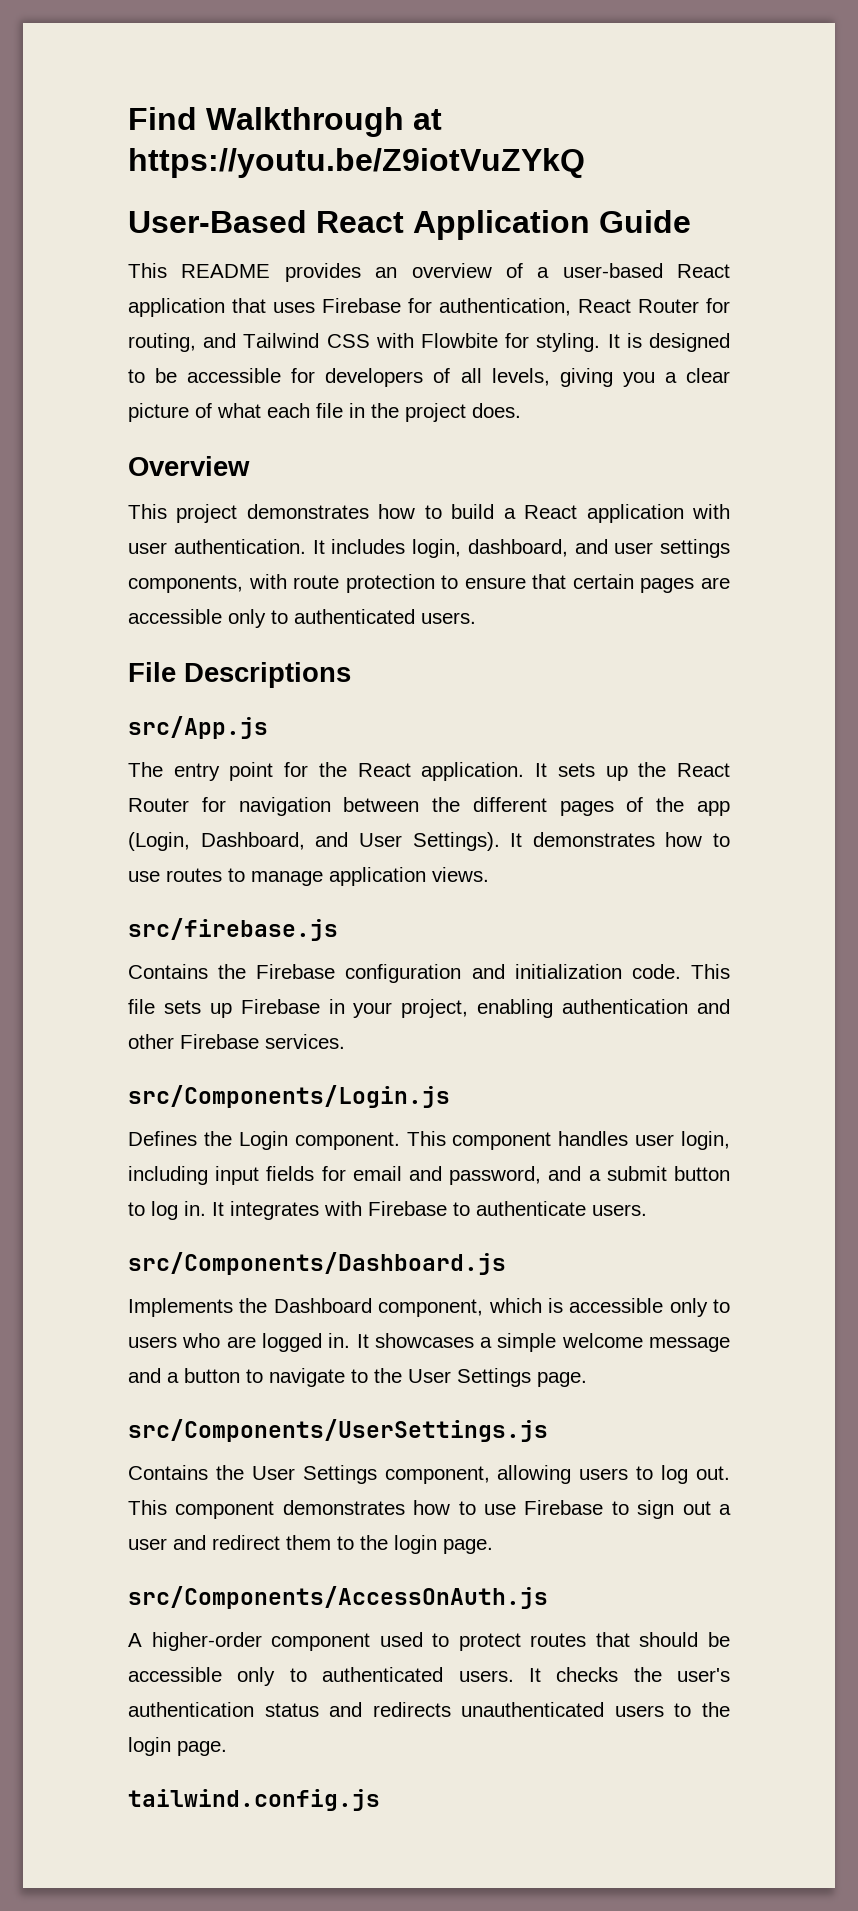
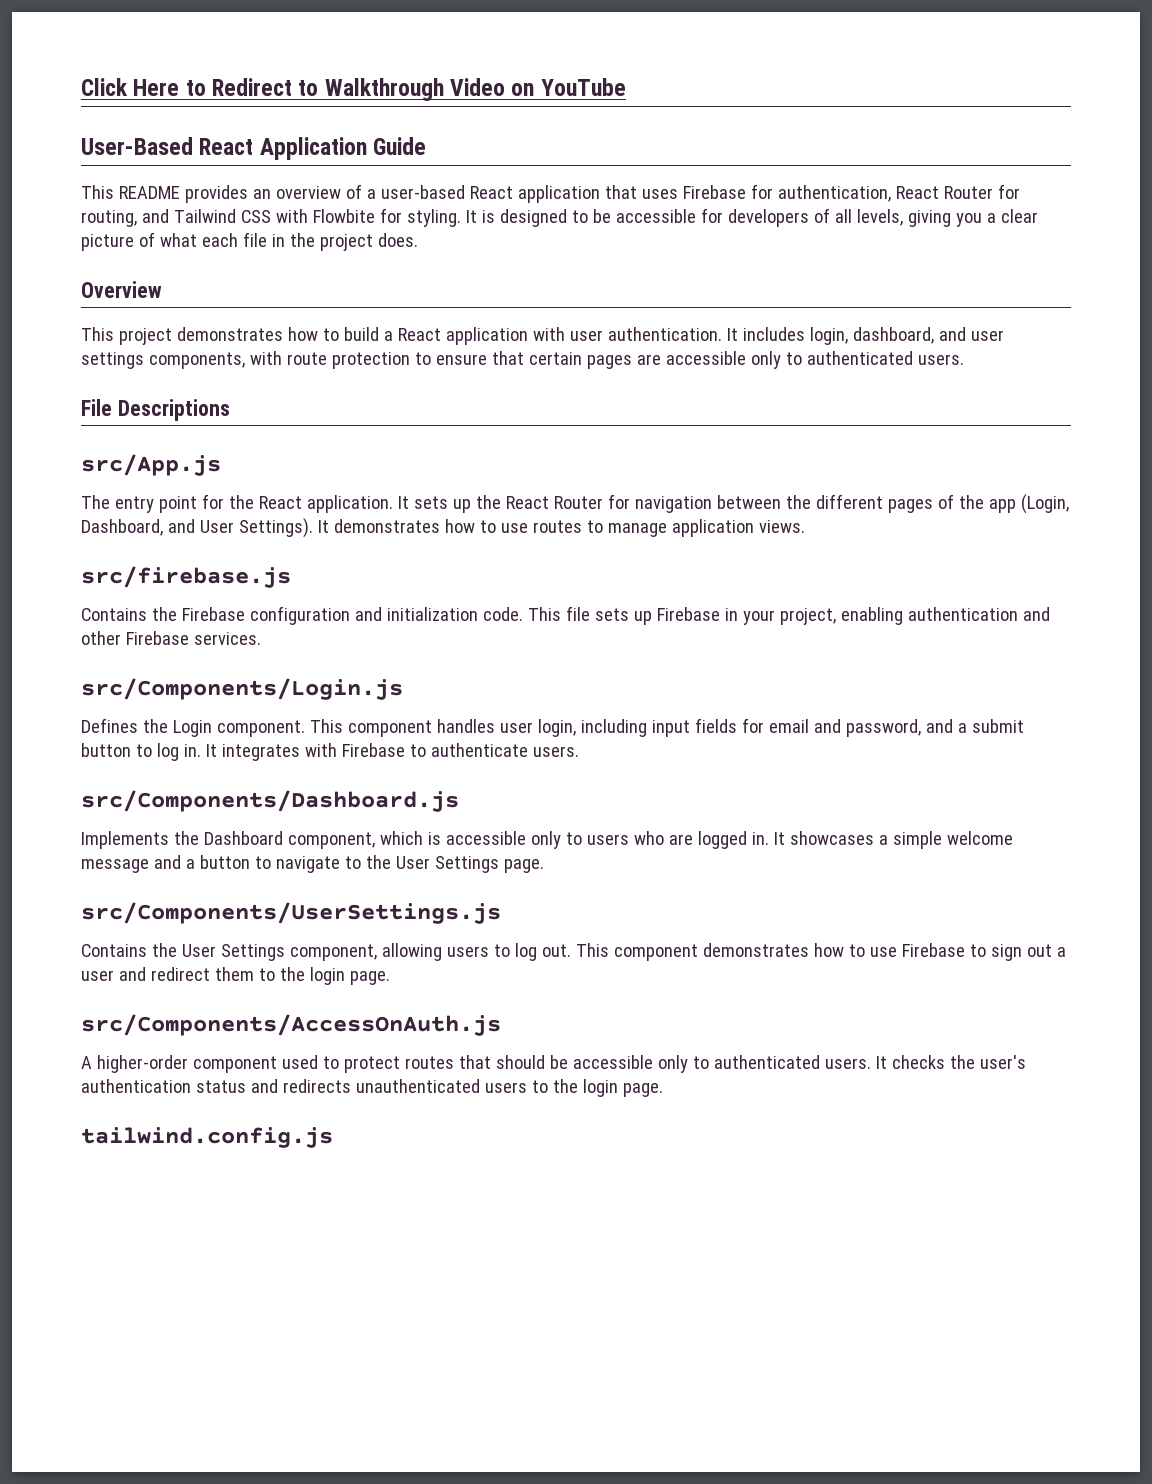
[128,107,442,137] [128,148,585,178] Find Walkthrough at https://youtu.be/Z9iotVuZYkQ -> [81,78,626,101] Click Here to Redirect to Walkthrough Video on YouTube

